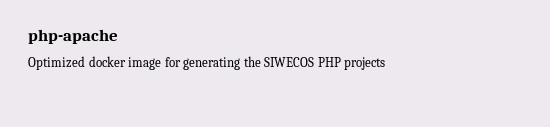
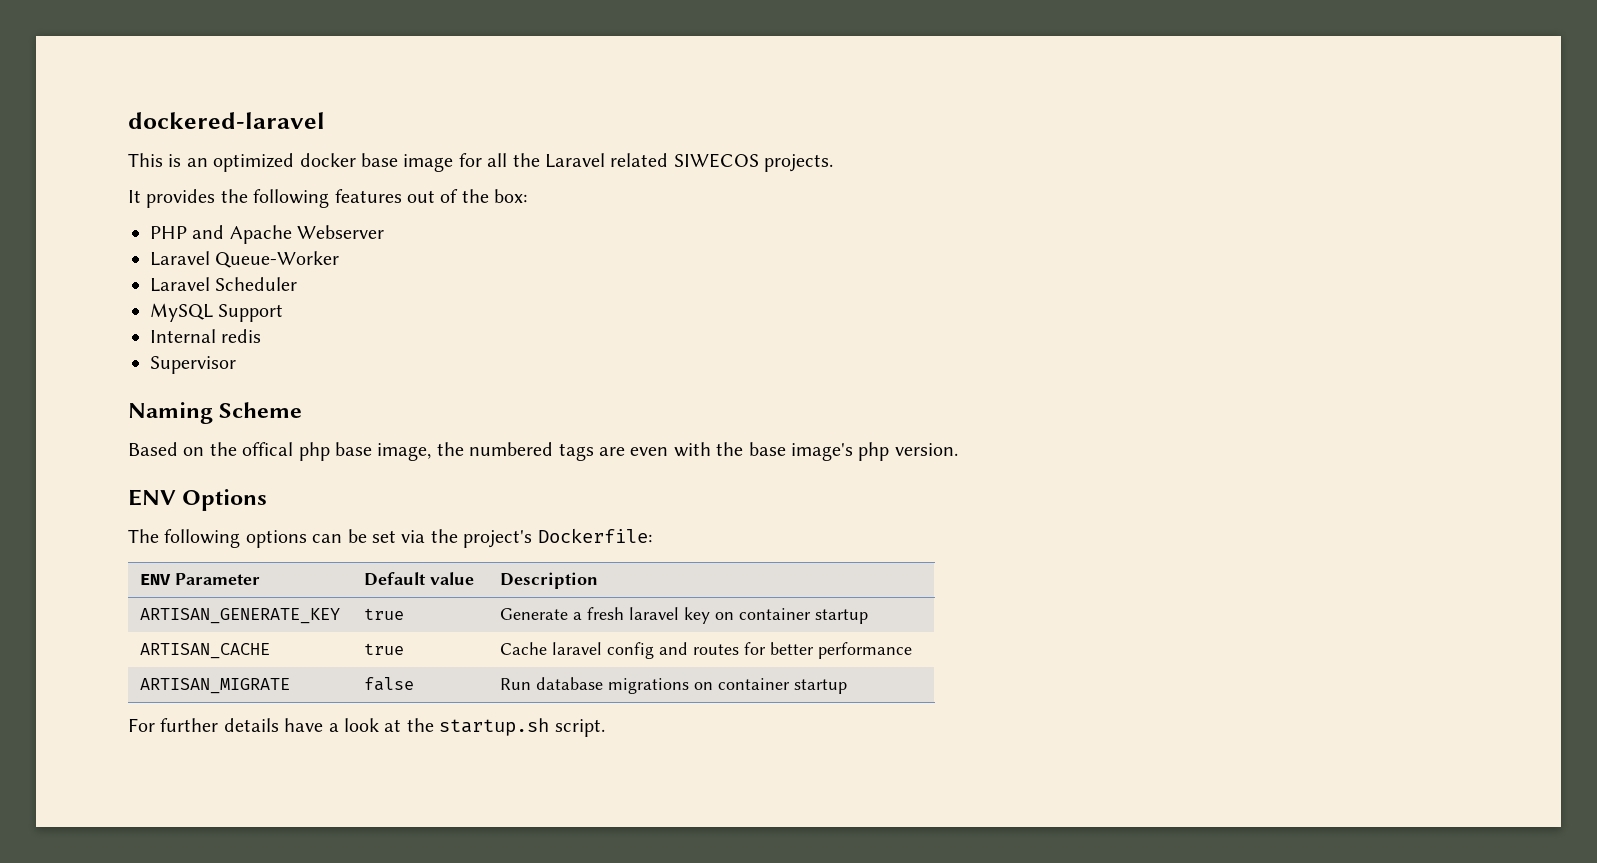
[28,29,118,44] [28,56,386,70] php-apache // Optimized docker image for generating the SIWECOS PHP projects -> [128,112,325,129] [128,153,834,172] [128,189,528,208] [150,225,385,244] [150,251,340,268] [150,277,298,292] [150,303,284,322] [150,329,262,343] [150,356,236,374] [128,402,303,424] [128,442,958,461] [128,489,268,511] [128,528,652,548] [139,573,260,585] [363,572,474,586] [499,572,598,589] [139,608,340,624] [363,608,404,620] [499,607,868,624] [139,643,270,659] [363,643,404,655] [499,642,912,659] [139,678,290,694] [363,677,414,691] [499,677,847,694] [128,718,605,737] dockered-laravel // This is an optimized docker base image for all the Laravel related SIWECOS projects. // It provides the following features out of the box: // PHP and Apache Webserver // Laravel Queue-Worker // Laravel Scheduler // MySQL Support // Internal redis // Supervisor // Naming Scheme // Based on the offical php base image, the numbered tags are even with the base image's php version. // ENV Options // The following options can be set via the project's Dockerfile: // ENV Parameter | Default value | Description // ARTISAN_GENERATE_KEY | true | Generate a fresh laravel key on container startup // ARTISAN_CACHE | true | Cache laravel config and routes for better performance // ARTISAN_MIGRATE | false | Run database migrations on container startup // For further details have a look at the startup.sh script.

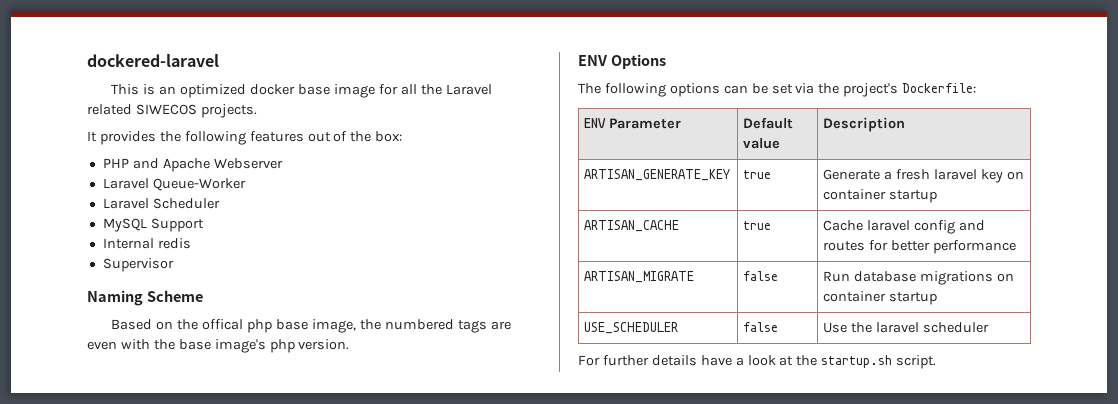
(847, 686) none -> [584,322,679,334] [743,322,779,332] [823,322,989,333] // USE_SCHEDULER | false | Use the laravel scheduler

